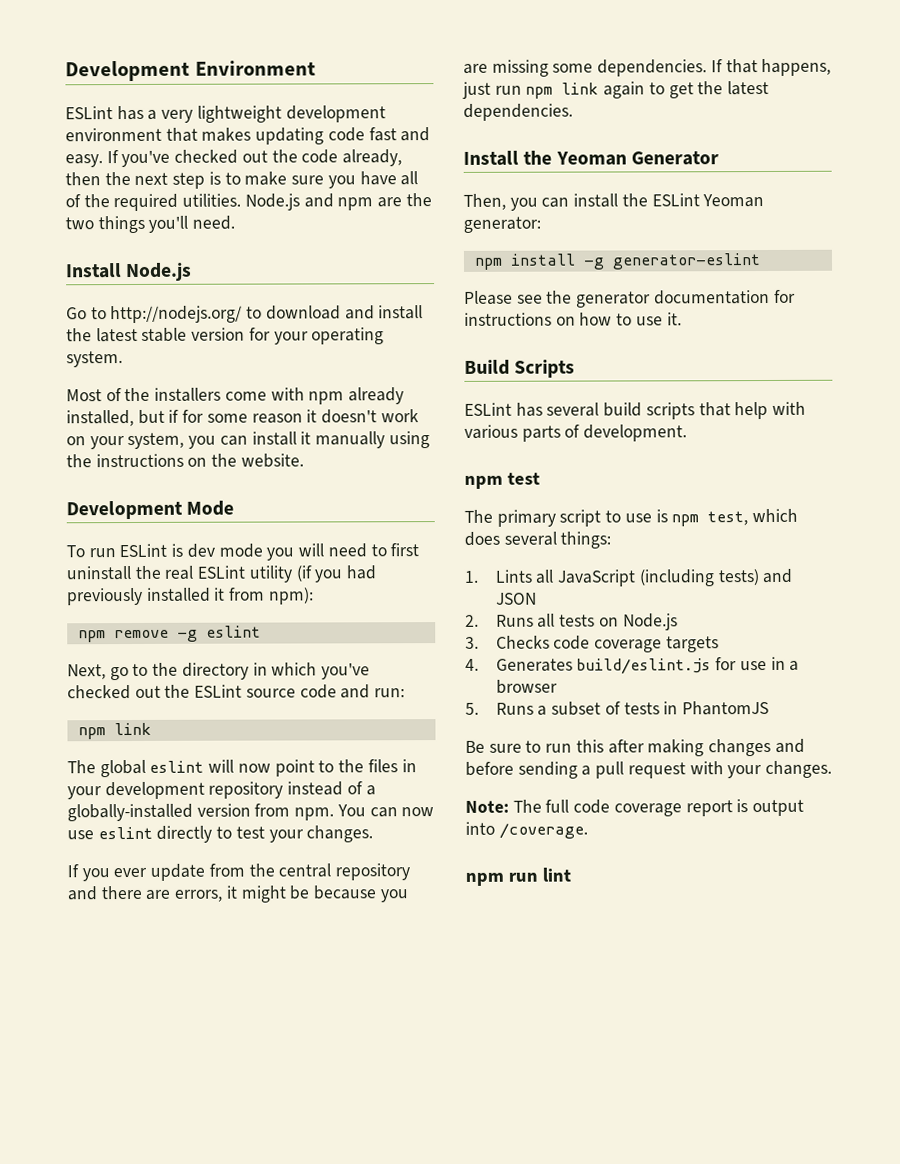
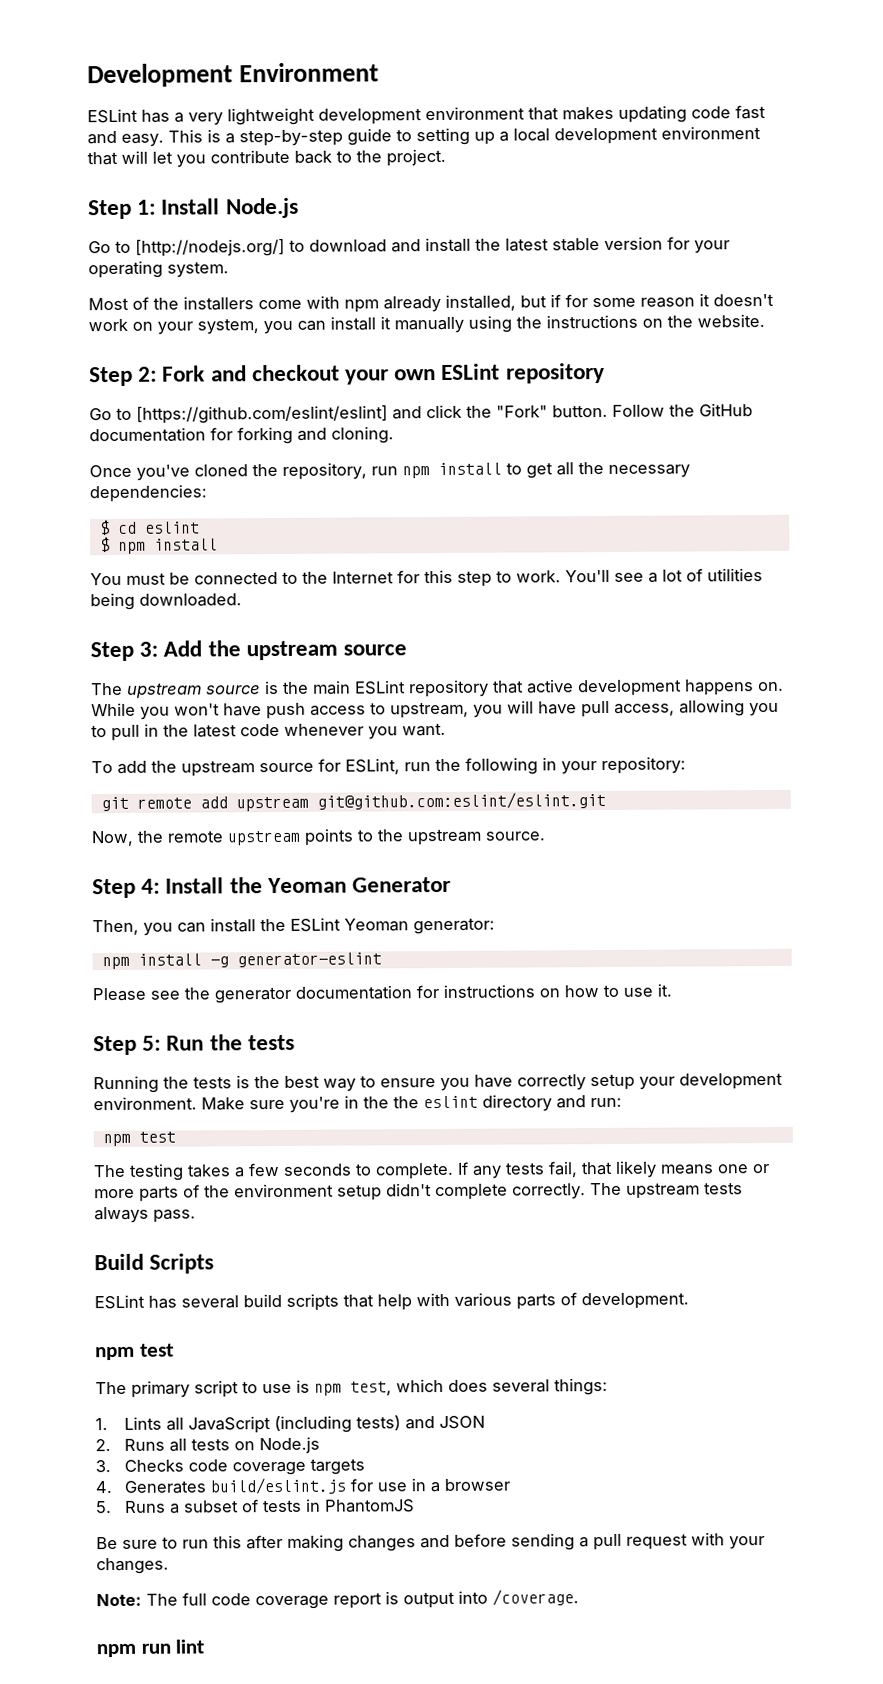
[106,149,403,168] [65,171,419,189] [65,193,432,212] [65,215,236,234] If you've checked out the code already, then the next step is to make sure you have all of the required utilities. Node.js and npm are the two things you'll need. // -> [168,126,761,147] [87,148,446,168] [88,199,157,220] This is a step-by-step guide to setting up a local development environment that will let you contribute back to the project. // Step 1:
[110,305,243,324] http://nodejs.org/ -> [135,238,285,257] [http://nodejs.org/]
[66,500,235,520] [66,543,420,561] [66,565,377,583] [67,587,314,606] [77,625,261,643] [67,662,371,681] [67,684,406,700] [77,722,152,740] [67,759,417,778] [67,781,376,800] [67,803,435,822] [67,825,374,843] [67,863,411,882] [67,885,409,903] [463,58,832,77] [462,80,770,99] [463,103,573,121] Development Mode // To run ESLint is dev mode you will need to first uninstall the real ESLint utility (if you had previously installed it from npm): // npm remove -g eslint // Next, go to the directory in which you've checked out the ESLint source code and run: // npm link // The global eslint will now point to the files in your development repository instead of a globally-installed version from npm. You can now use eslint directly to test your changes. // If you ever update from the central repository and there are errors, it might be because you are missing some dependencies. If that happens, just run npm link again to get the latest dependencies. // -> [89,362,605,387] [89,403,753,424] [89,426,394,445] [89,462,690,481] [89,484,207,503] [99,520,200,536] [99,537,218,554] [90,568,763,587] [90,592,242,611] [90,640,408,662] [91,679,784,699] [91,699,779,720] [91,722,446,742] [91,756,686,777] [100,791,606,812] [91,828,545,847] [92,878,161,899] Step 2: Fork and checkout your own ESLint repository // Go to [https://github.com/eslint/eslint] and click the "Fork" button. Follow the GitHub documentation for forking and cloning. // Once you've cloned the repository, run npm install to get all the necessary dependencies: // $ cd eslint // $ npm install // You must be connected to the Internet for this step to work. You'll see a lot of utilities being downloaded. // Step 3: Add the upstream source // The upstream source is the main ESLint repository that active development happens on. While you won't have push access to upstream, you will have pull access, allowing you to pull in the latest code whenever you want. // To add the upstream source for ESLint, run the following in your repository: // git remote add upstream git@github.com:eslint/eslint.git // Now, the remote upstream points to the upstream source. // Step 4:
(682, 319) none -> [93,1034,295,1056] [93,1072,783,1094] [93,1094,622,1113] [102,1131,176,1147] [93,1160,770,1181] [94,1182,743,1202] [94,1206,196,1224] // Step 5: Run the tests // Running the tests is the best way to ensure you have correctly setup your development environment. Make sure you're in the the eslint directory and run: // npm test // The testing takes a few seconds to complete. If any tests fail, that likely means one or more parts of the environment setup didn't complete correctly. The upstream tests always pass.

